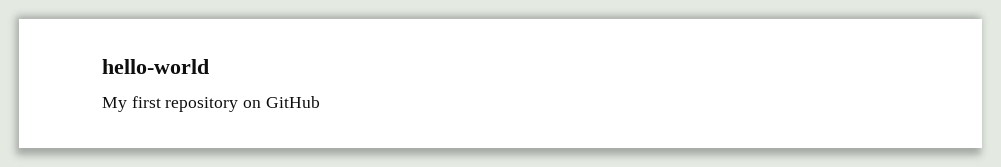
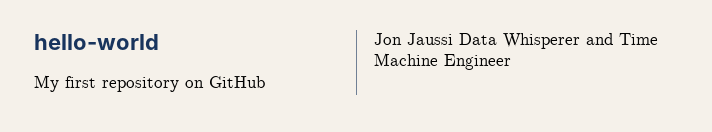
(320, 102) none -> [374,33,658,49] [374,53,511,70] // Jon Jaussi Data Whisperer and Time Machine Engineer

